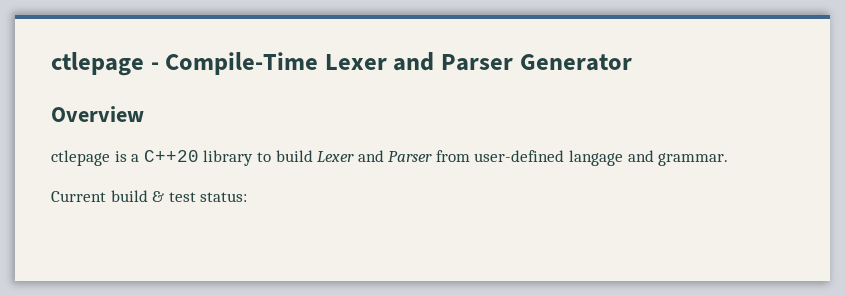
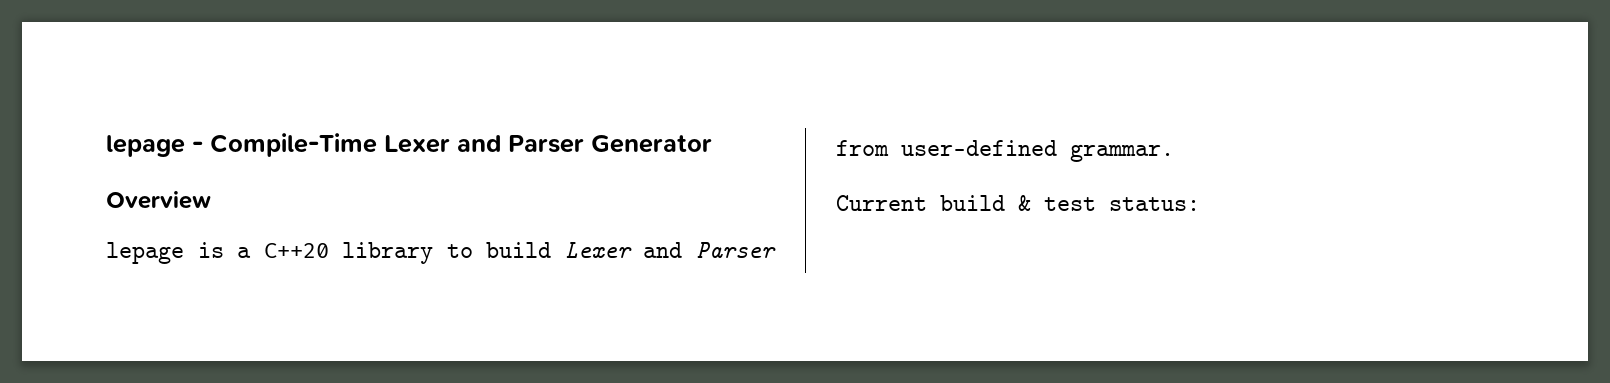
[51,52,144,76] ctlepage -> [106,135,185,157] lepage
[51,150,110,166] ctlepage -> [106,242,184,264] lepage
[569,150,654,166] langage and -> (1057, 148) none

